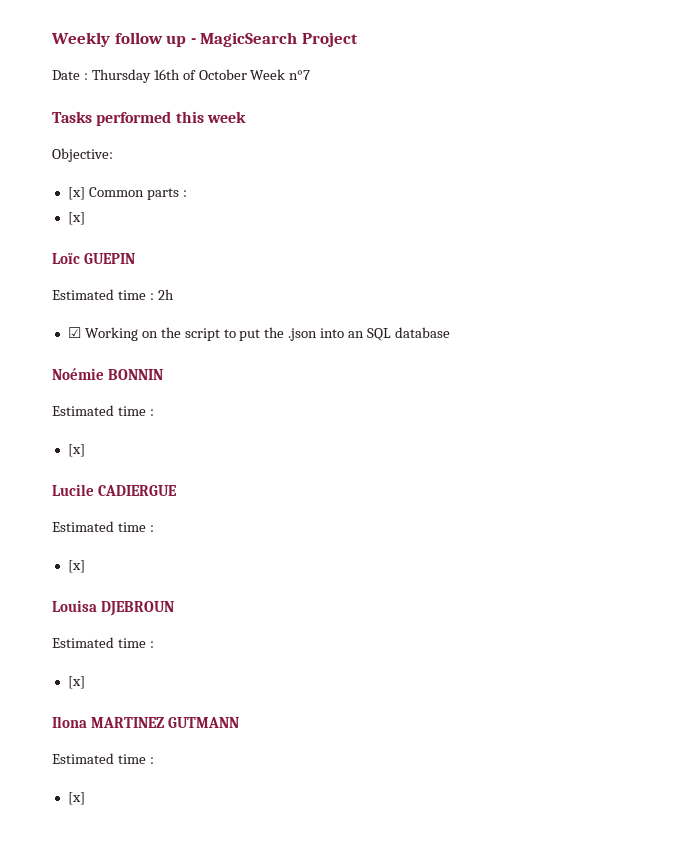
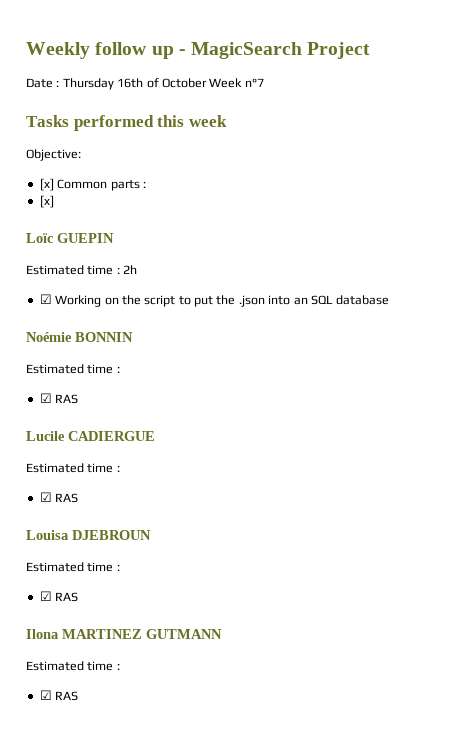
[67,444,85,457] [x] -> [39,393,79,404] ☑ RAS
[67,560,85,573] [x] -> [39,492,79,503] ☑ RAS
[67,676,85,689] [x] -> [39,591,79,602] ☑ RAS
[67,792,85,805] [x] -> [39,690,79,701] ☑ RAS

